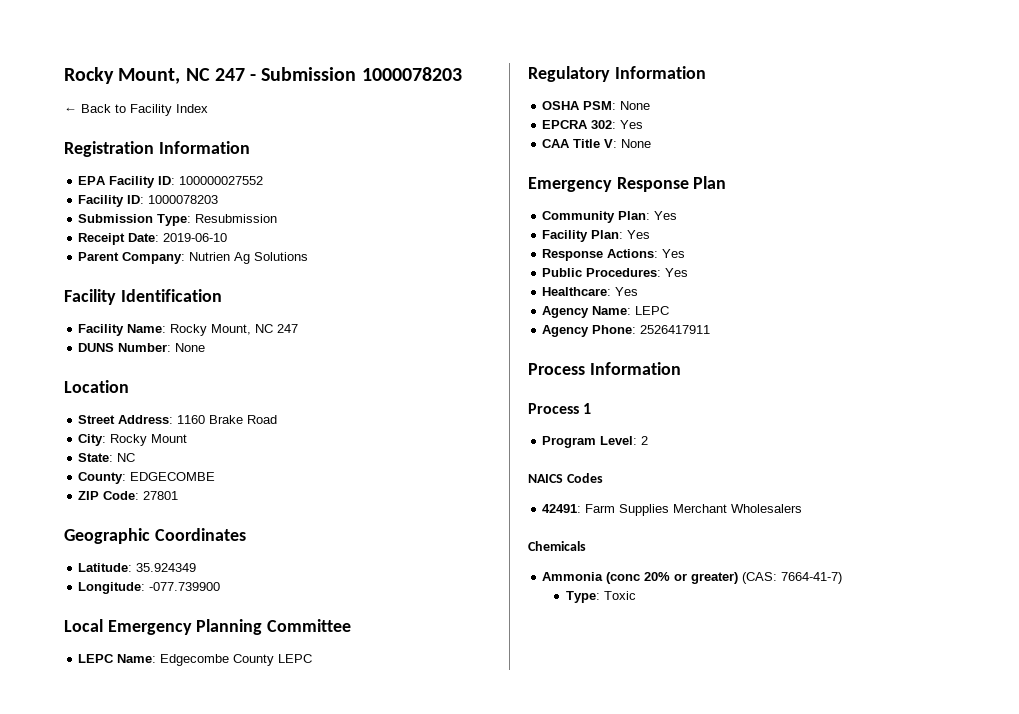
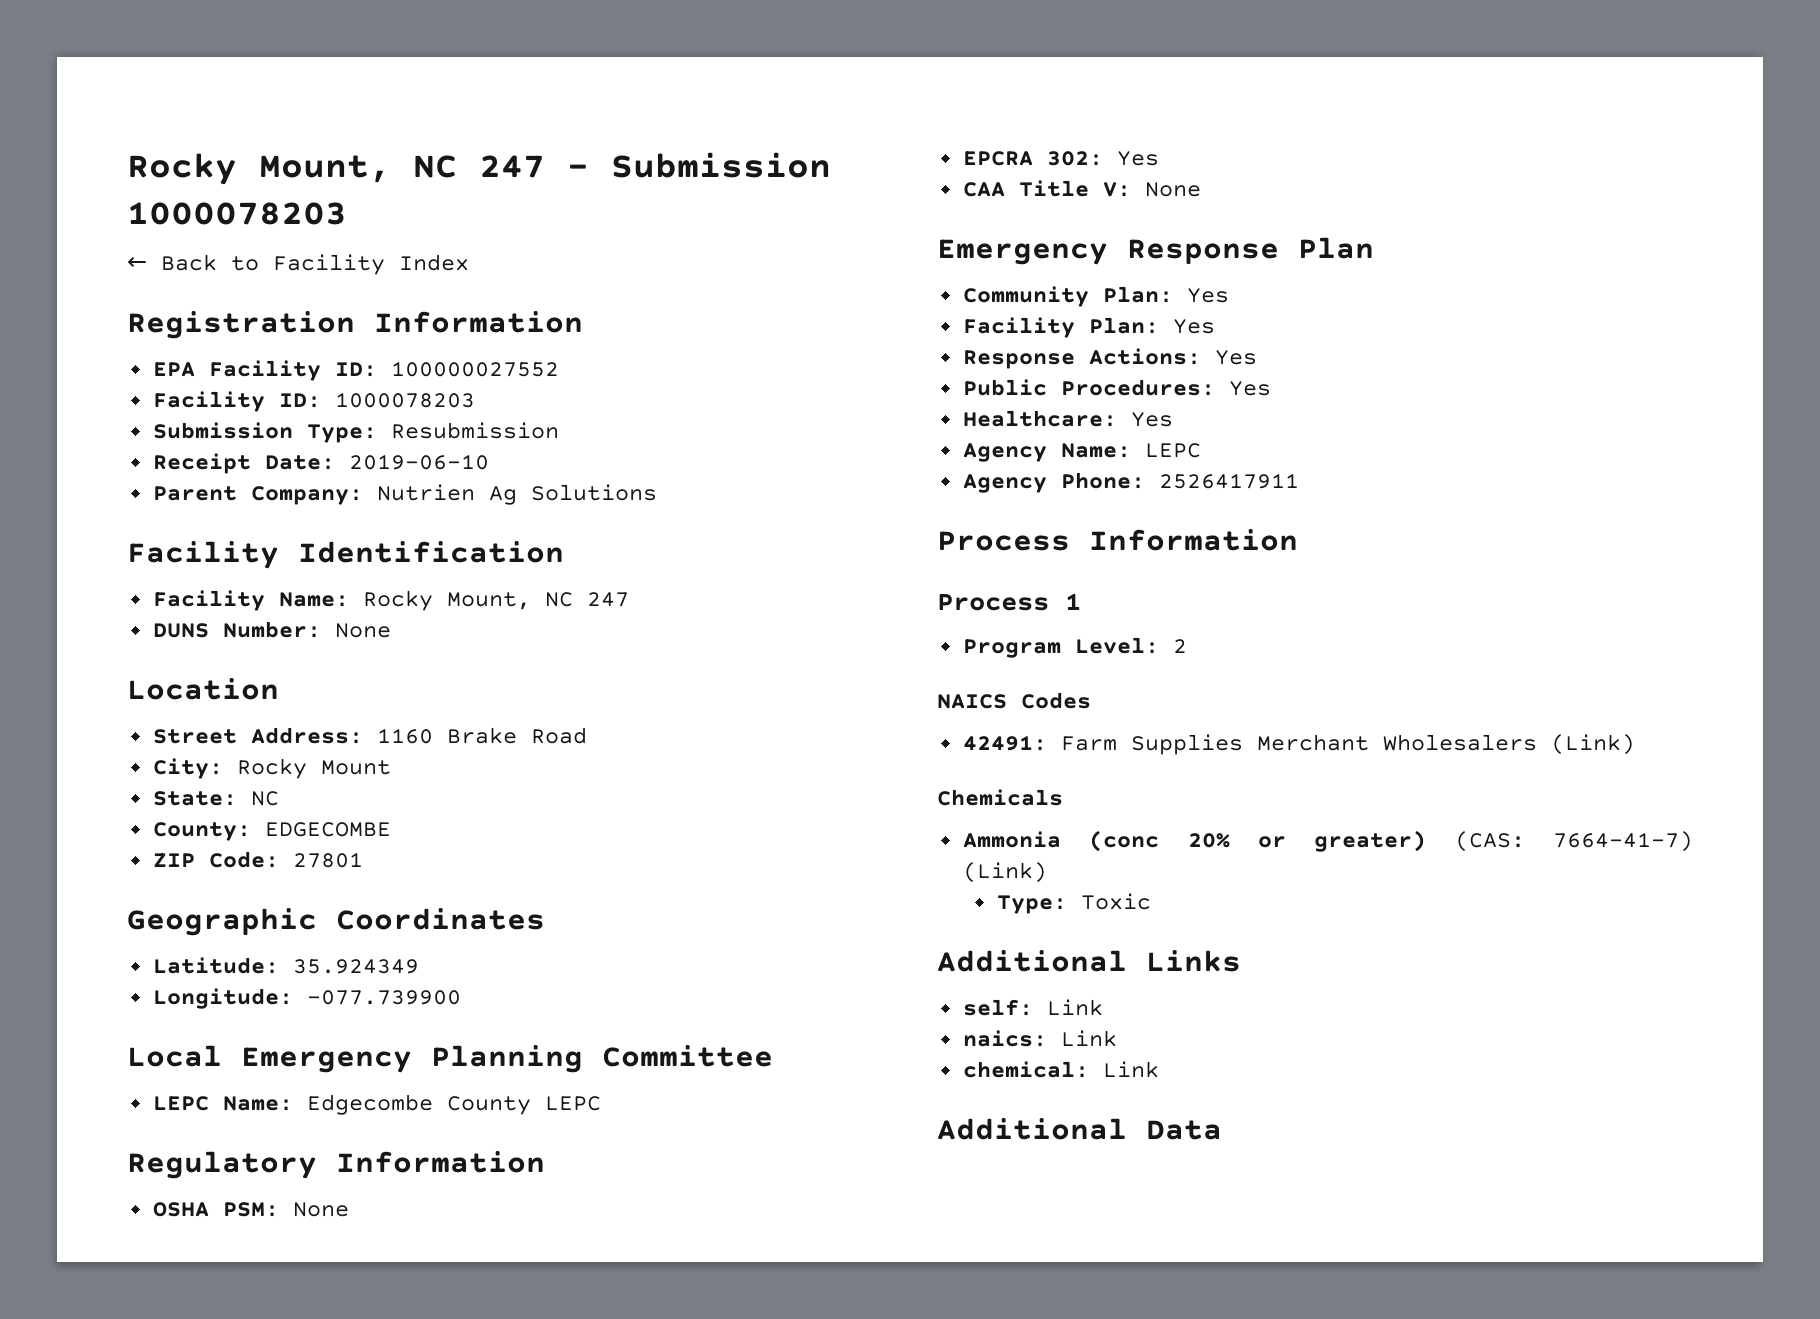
(803, 508) none -> [1550,734,1635,755] (Link)
(843, 578) none -> [962,862,1047,883] (Link)
(636, 595) none -> [937,950,1241,972] [962,999,1103,1016] [962,1030,1117,1047] [962,1061,1159,1078] [937,1118,1222,1140] // Additional Links // self: Link // naics: Link // chemical: Link // Additional Data

